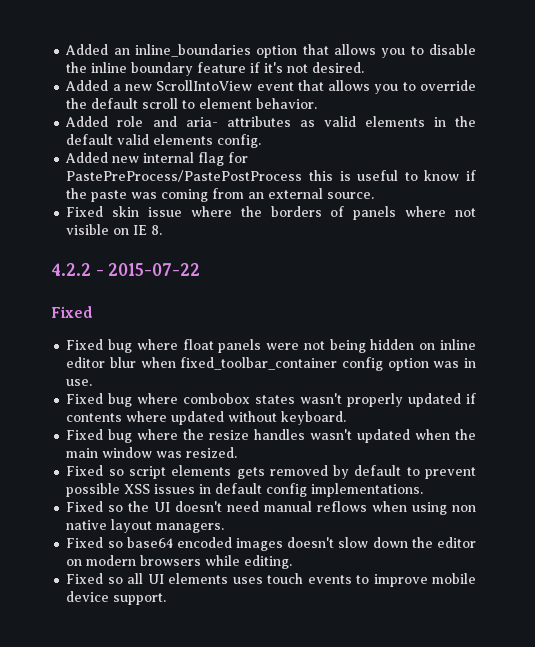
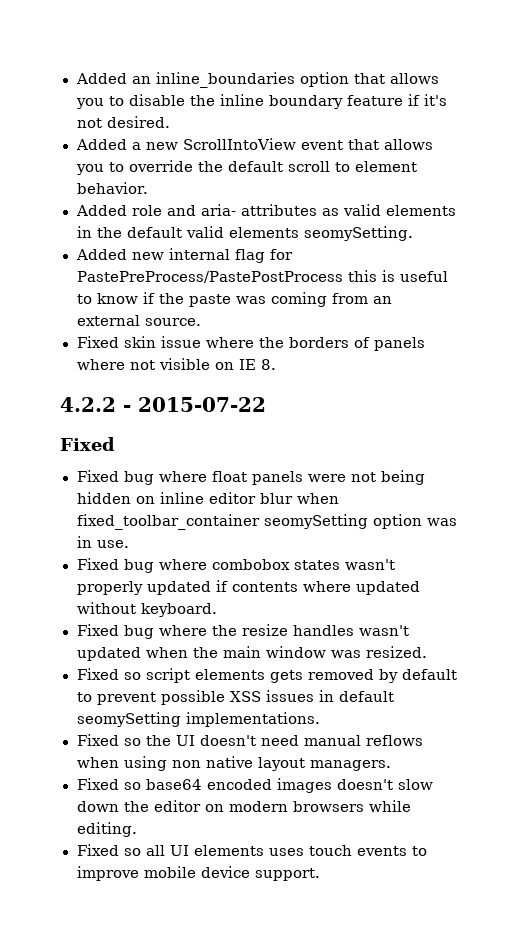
[217,134,262,148] config. -> [303,226,413,241] seomySetting.
[342,357,384,371] config -> [263,514,368,529] seomySetting
[266,483,308,497] config -> [76,712,181,727] seomySetting

